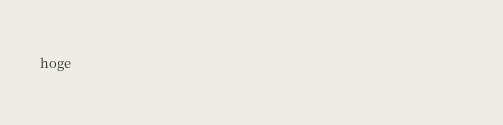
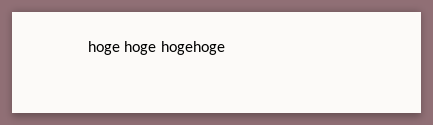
[40,57,71,71] hoge -> [88,41,225,55] hoge hoge hogehoge

